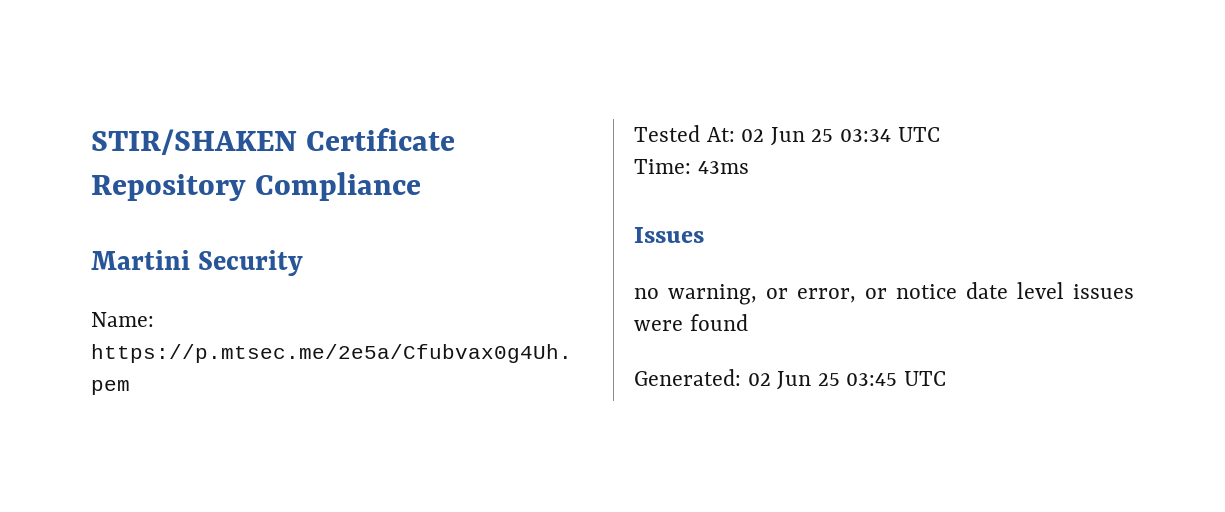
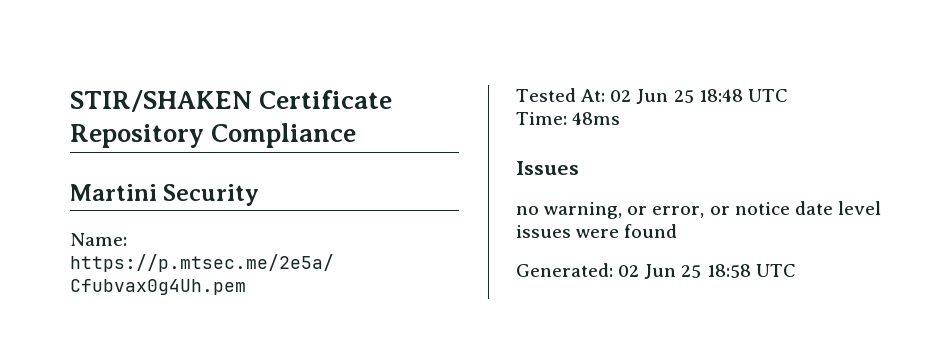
[840,129,892,142] 03:34 -> [698,89,743,102] 18:48
[697,161,749,174] 43ms -> [572,112,621,125] 48ms
[846,373,898,386] 03:45 -> [706,264,751,278] 18:58

